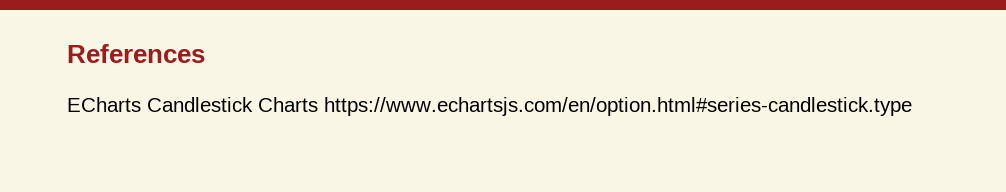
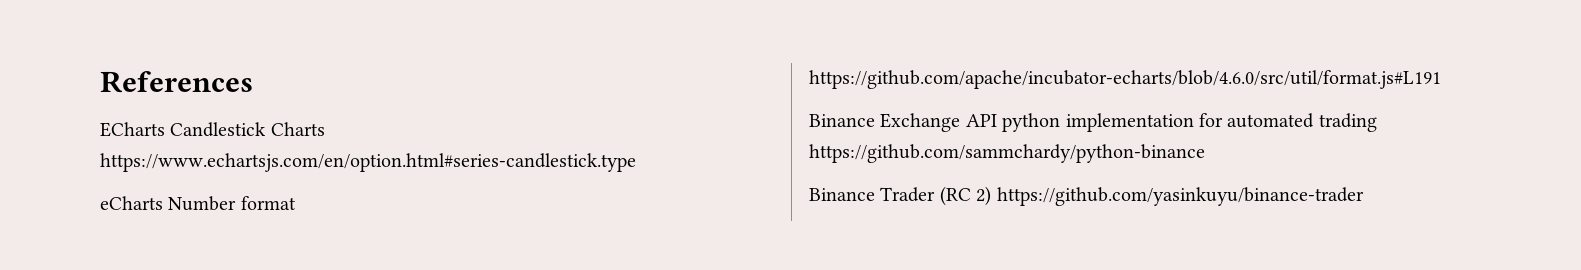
(912, 106) none -> [100,196,296,211] [809,70,1441,89] [809,113,1377,132] [809,144,1205,163] [809,186,1364,206] // eCharts Number format https://github.com/apache/incubator-echarts/blob/4.6.0/src/util/format.js#L191 // Binance Exchange API python implementation for automated trading https://github.com/sammchardy/python-binance // Binance Trader (RC 2) https://github.com/yasinkuyu/binance-trader

